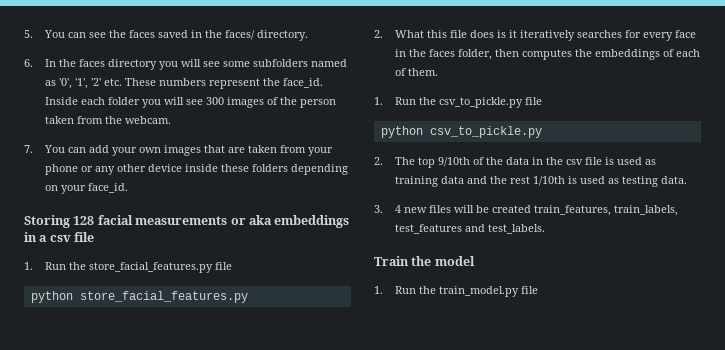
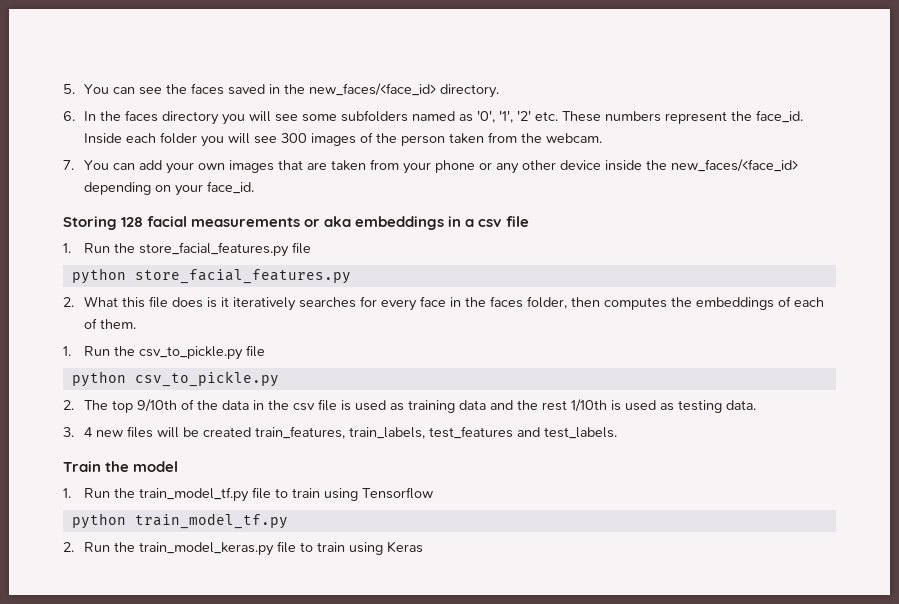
[224,30,255,40] faces/ -> [308,83,436,96] new_faces/<face_id>
[220,164,288,172] these folders -> [645,159,798,172] the new_faces/<face_id>
[438,286,538,297] train_model.py file -> [138,487,433,502] [71,513,288,529] [63,541,423,556] train_model_tf.py file to train using Tensorflow // python train_model_tf.py // 2. Run the train_model_keras.py file to train using Keras

